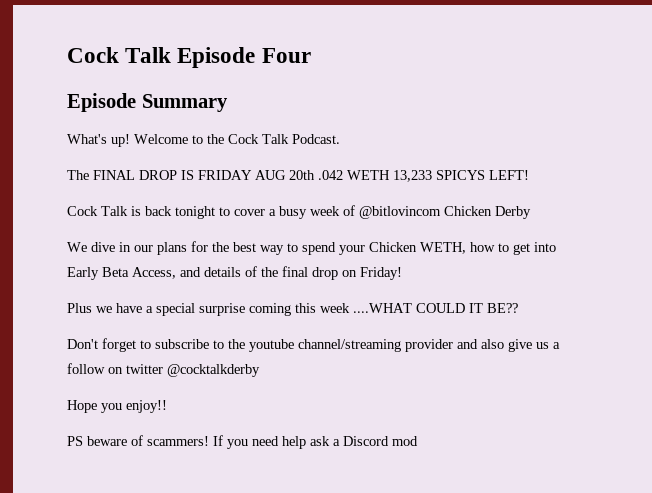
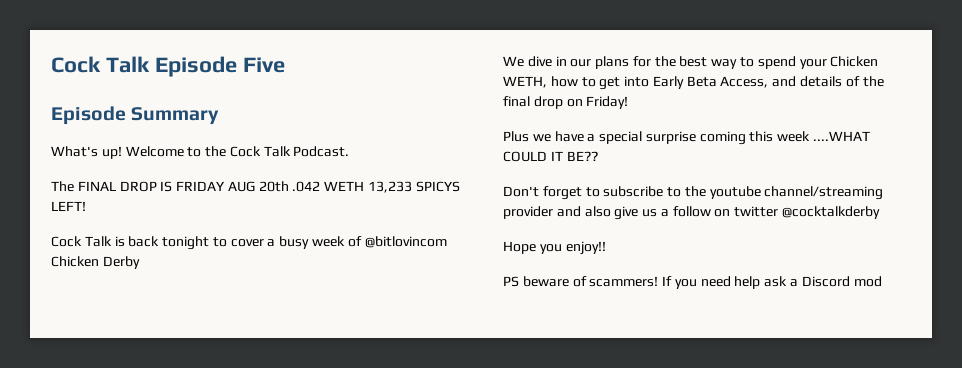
[261,48,311,63] Four -> [242,57,285,73] Five

